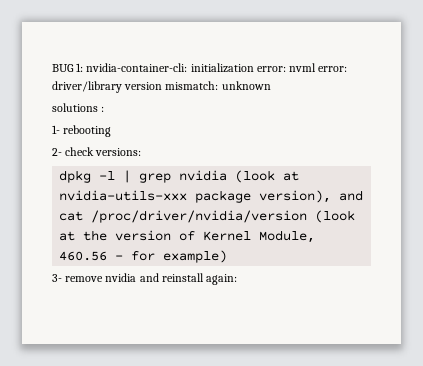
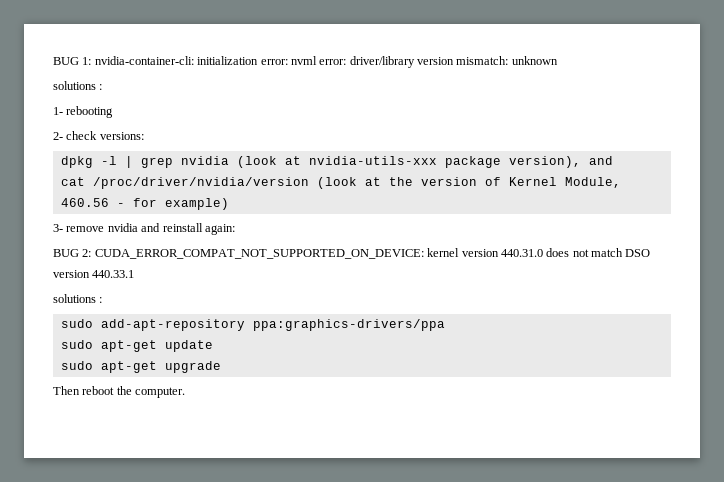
(238, 279) none -> [53,248,651,259] [53,270,135,278] [53,294,103,303] [60,319,445,331] [60,340,213,352] [60,361,221,373] [53,386,186,398] // BUG 2: CUDA_ERROR_COMPAT_NOT_SUPPORTED_ON_DEVICE: kernel version 440.31.0 does not match DSO version 440.33.1 // solutions : // sudo add-apt-repository ppa:graphics-drivers/ppa // sudo apt-get update // sudo apt-get upgrade // Then reboot the computer.

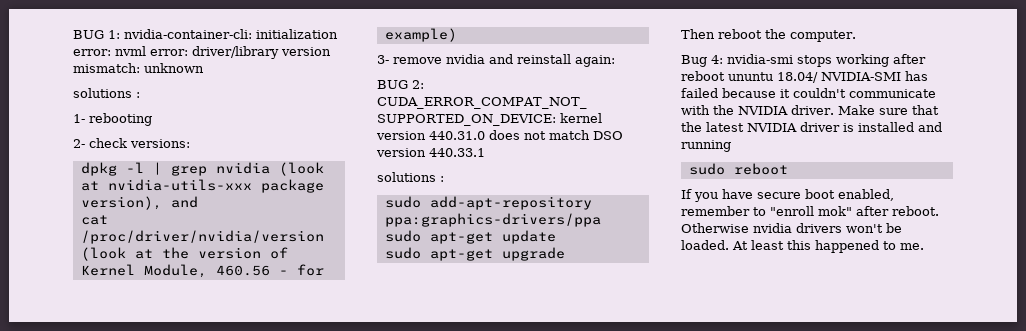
(186, 392) none -> [681,54,926,67] [681,71,928,83] [681,88,936,98] [681,105,939,115] [681,122,942,132] [681,140,731,152] [688,163,788,175] [681,189,894,202] [681,206,939,216] [681,223,902,233] [681,240,924,253] // Bug 4: nvidia-smi stops working after reboot ununtu 18.04/ NVIDIA-SMI has failed because it couldn't communicate with the NVIDIA driver. Make sure that the latest NVIDIA driver is installed and running // sudo reboot // If you have secure boot enabled, remember to "enroll mok" after reboot. Otherwise nvidia drivers won't be loaded. At least this happened to me.

